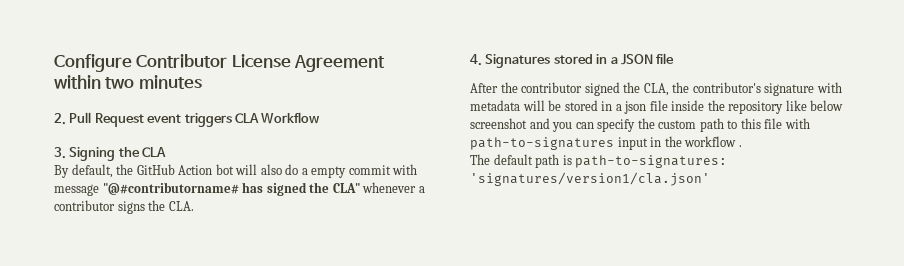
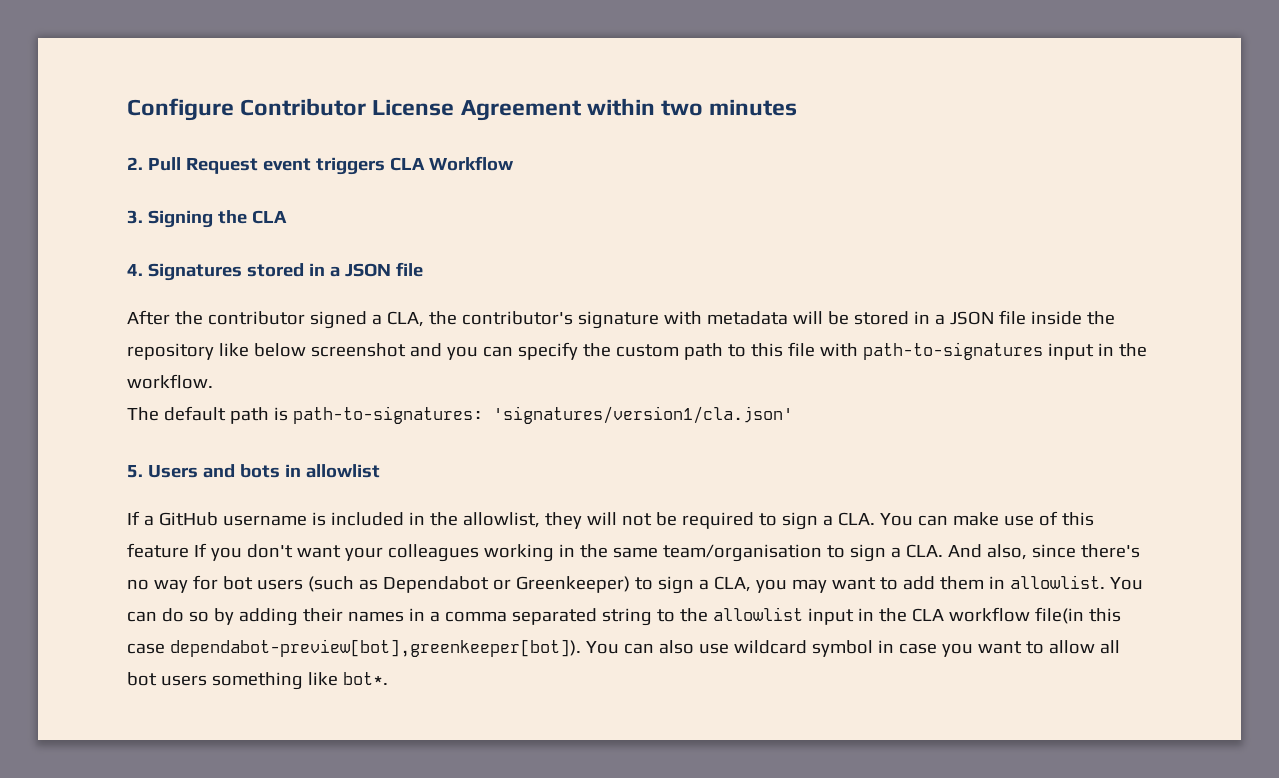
[54,164,418,178] [54,182,425,196] [54,200,194,214] // By default, the GitHub Action bot will also do a empty commit with message "@#contributorname# has signed the CLA" whenever a contributor signs the CLA. -> (287, 217) none
[623,82,641,93] the -> [371,314,382,325] a
[624,101,647,114] json -> [949,311,994,325] JSON
[684,136,742,147] workflow . -> [127,374,213,389] workflow.
(710, 179) none -> [127,464,380,478] [127,511,1094,530] [127,543,1140,562] [127,575,1143,594] [127,607,1121,626] [127,639,1120,657] [127,672,388,690] // 5. Users and bots in allowlist // If a GitHub username is included in the allowlist, they will not be required to sign a CLA. You can make use of this feature If you don't want your colleagues working in the same team/organisation to sign a CLA. And also, since there's no way for bot users (such as Dependabot or Greenkeeper) to sign a CLA, you may want to add them in allowlist. You can do so by adding their names in a comma separated string to the allowlist input in the CLA workflow file(in this case dependabot-preview[bot],greenkeeper[bot]). You can also use wildcard symbol in case you want to allow all bot users something like bot*.

